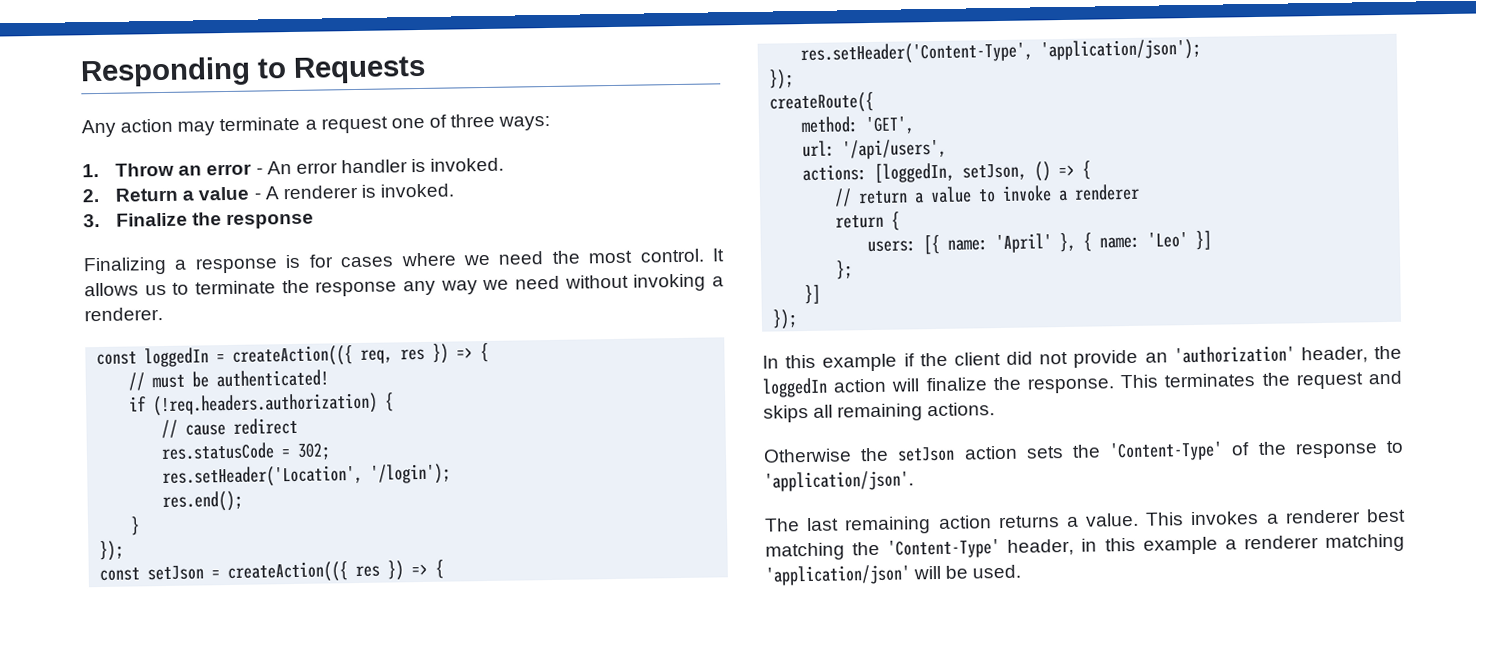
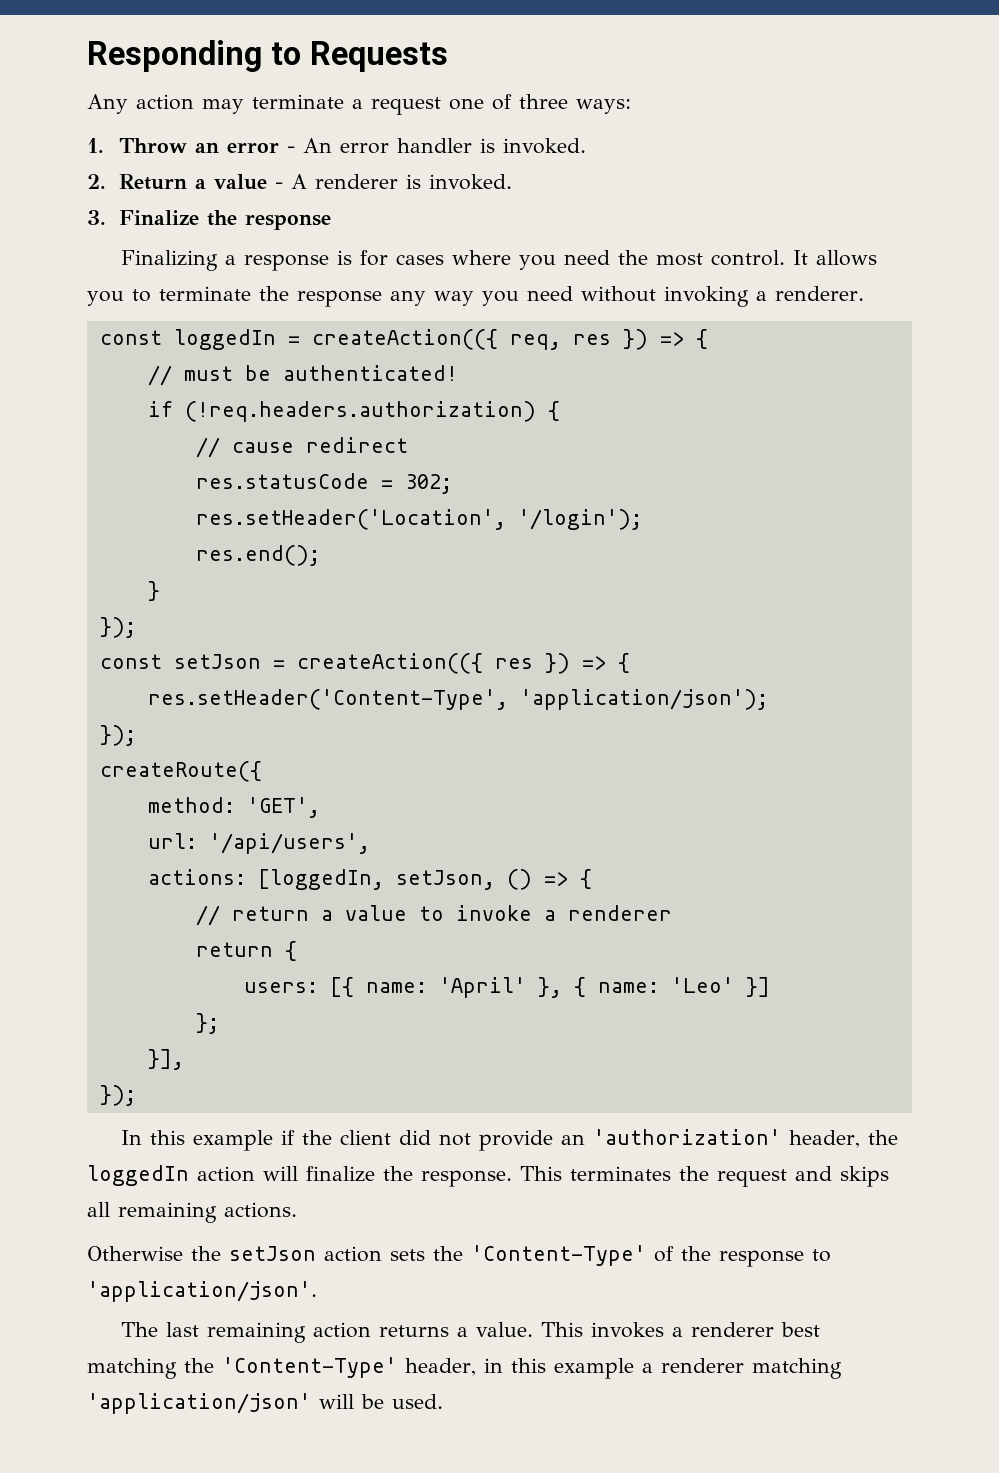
[462,254,491,266] we -> [518,255,556,270] you
[144,284,167,296] us -> [87,291,124,306] you
[482,279,510,291] we -> [482,291,519,306] you
[804,284,822,305] }] -> [147,1049,184,1070] }],

